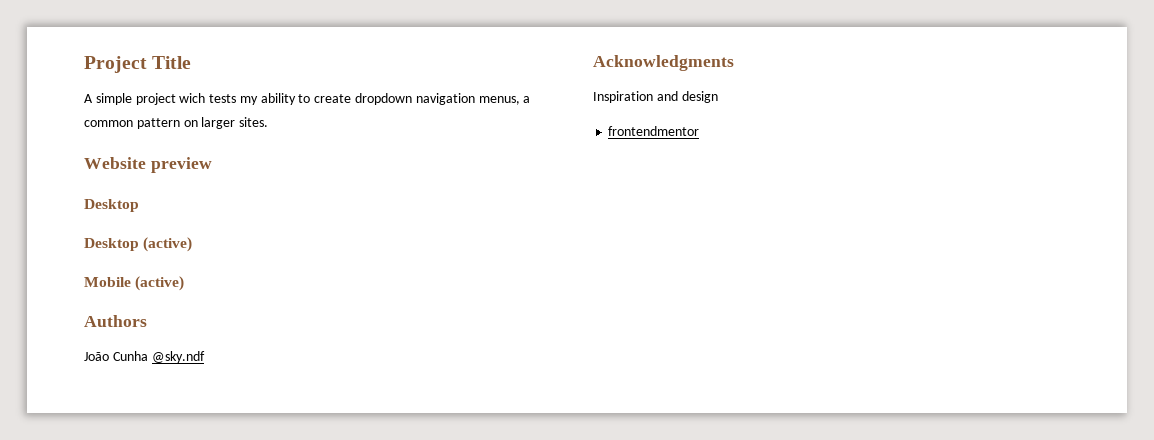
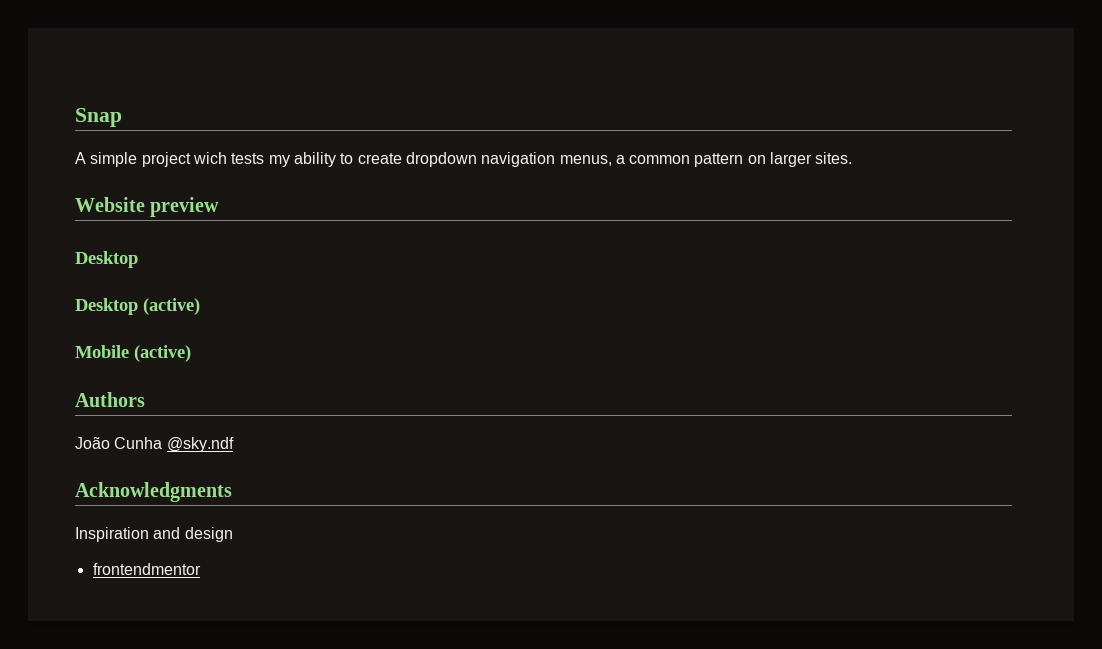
[84,56,192,73] Project Title -> [75,108,122,127] Snap

